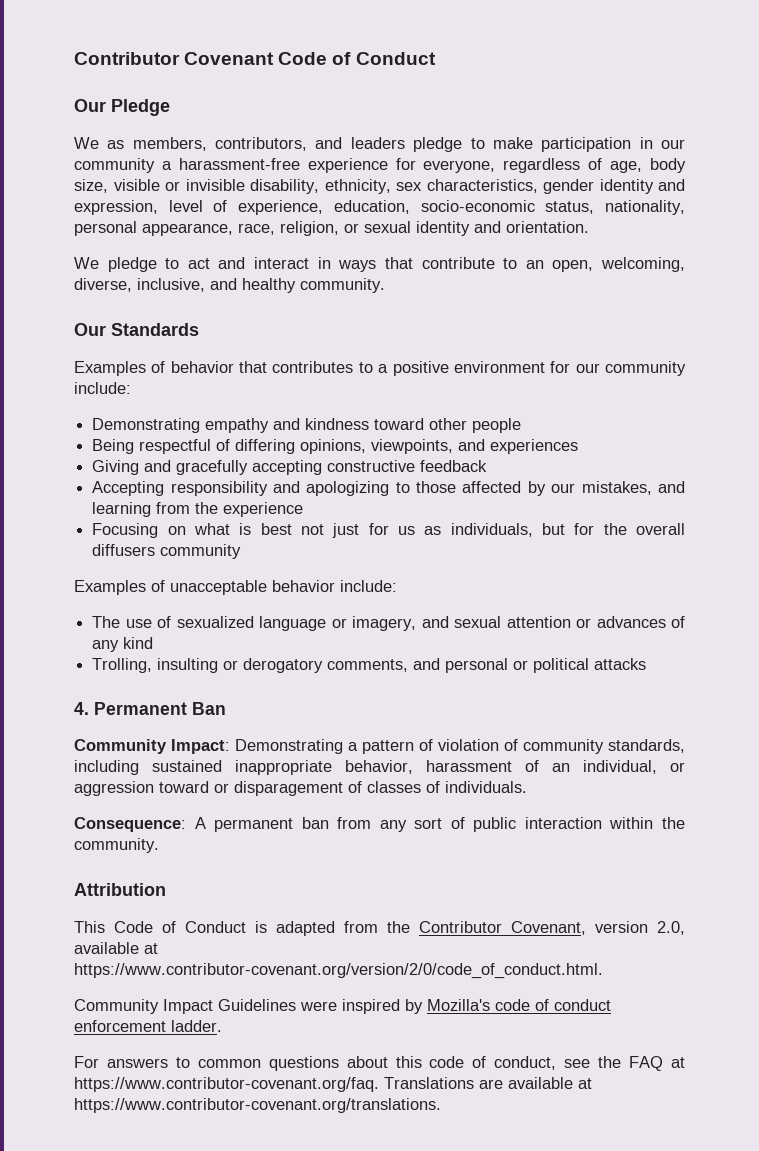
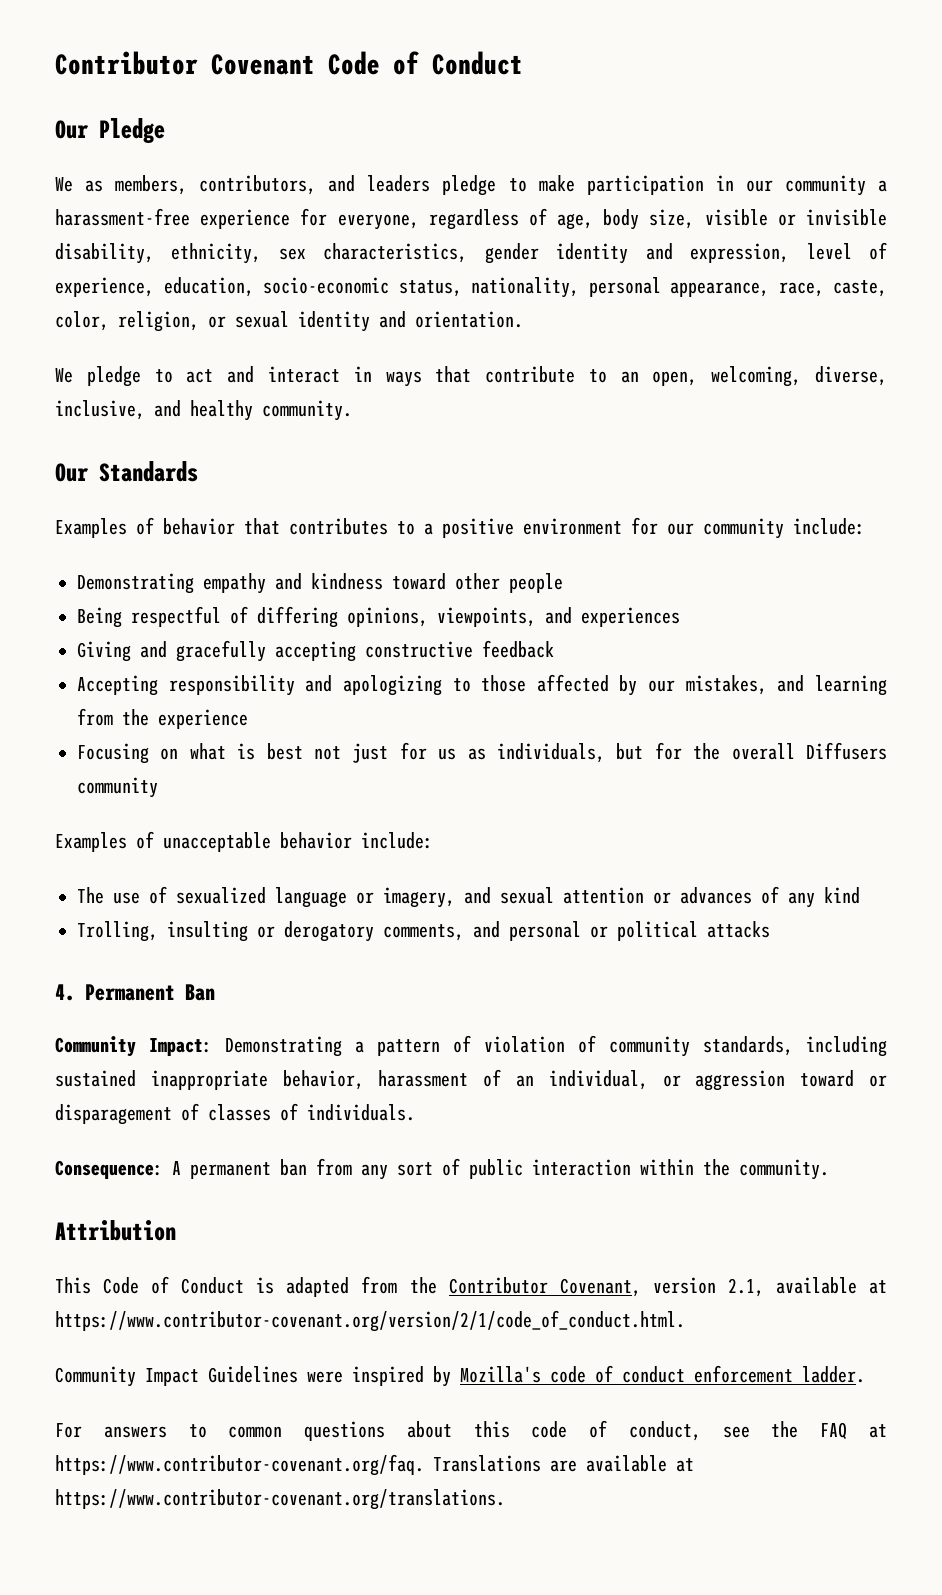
(275, 229) none -> [833,280,887,297] [55,311,109,331] caste, color,
[92,544,156,556] diffusers -> [805,742,887,760] Diffusers
[657,921,685,935] [74,942,158,954] [74,963,603,979] 2.0, available at https://www.contributor-covenant.org/version/2/0/code_of_conduct.html. -> [727,1277,888,1297] [55,1310,685,1332] 2.1, available at https://www.contributor-covenant.org/version/2/1/code_of_conduct.html.

